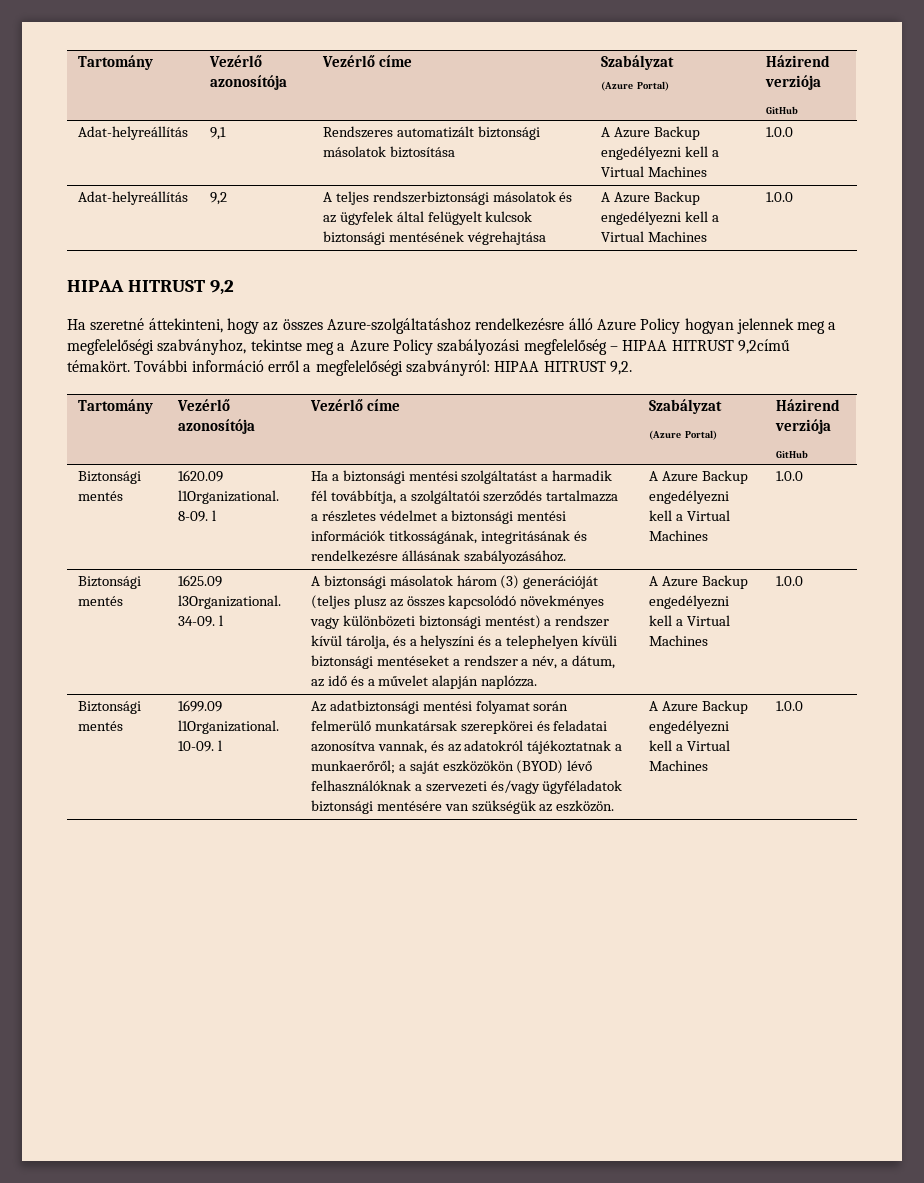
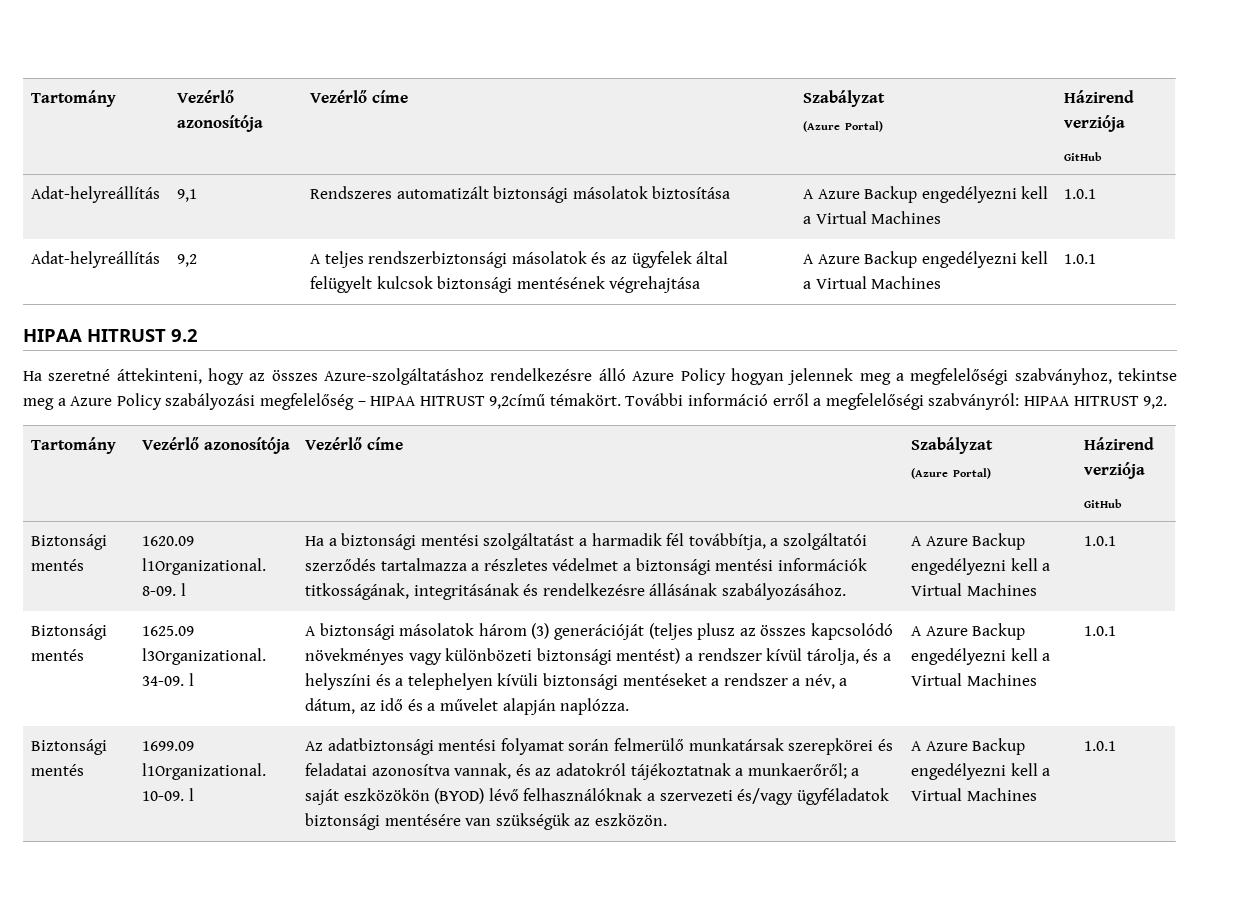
[765,127,793,137] 1.0.0 -> [1064,189,1097,199] 1.0.1
[765,192,793,202] [67,280,234,295] 1.0.0 // HIPAA HITRUST 9,2 -> [1064,254,1097,264] [23,329,198,342] 1.0.1 // HIPAA HITRUST 9.2
[775,471,803,481] 1.0.0 -> [1084,536,1117,546] 1.0.1
[775,576,803,586] 1.0.0 -> [1084,626,1117,636] 1.0.1
[775,701,803,711] 1.0.0 -> [1084,741,1117,751] 1.0.1

